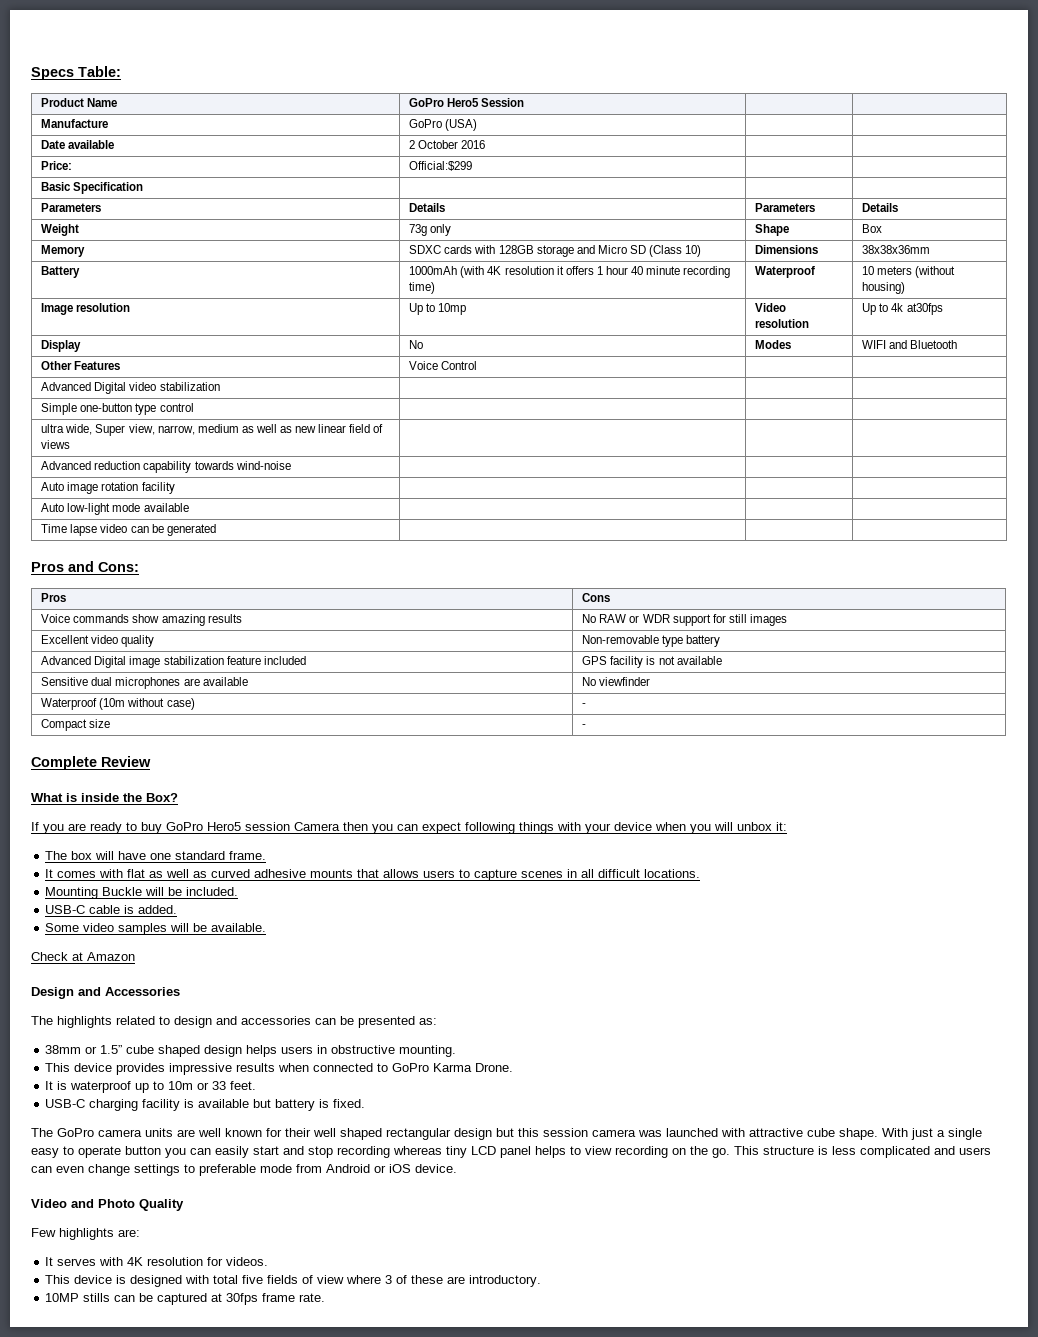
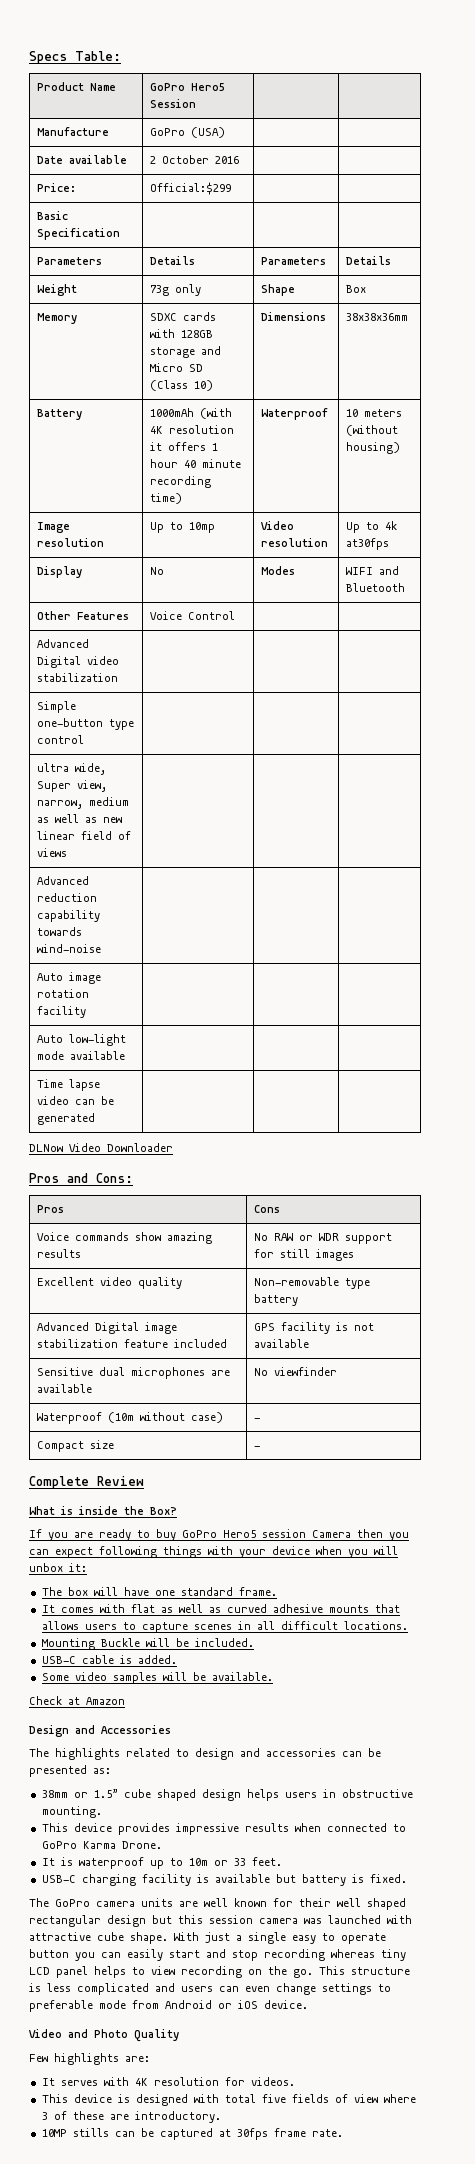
(216, 530) none -> [29,1143,173,1152] // DLNow Video Downloader

